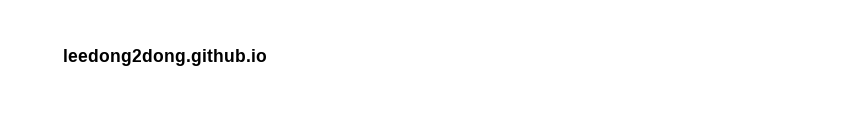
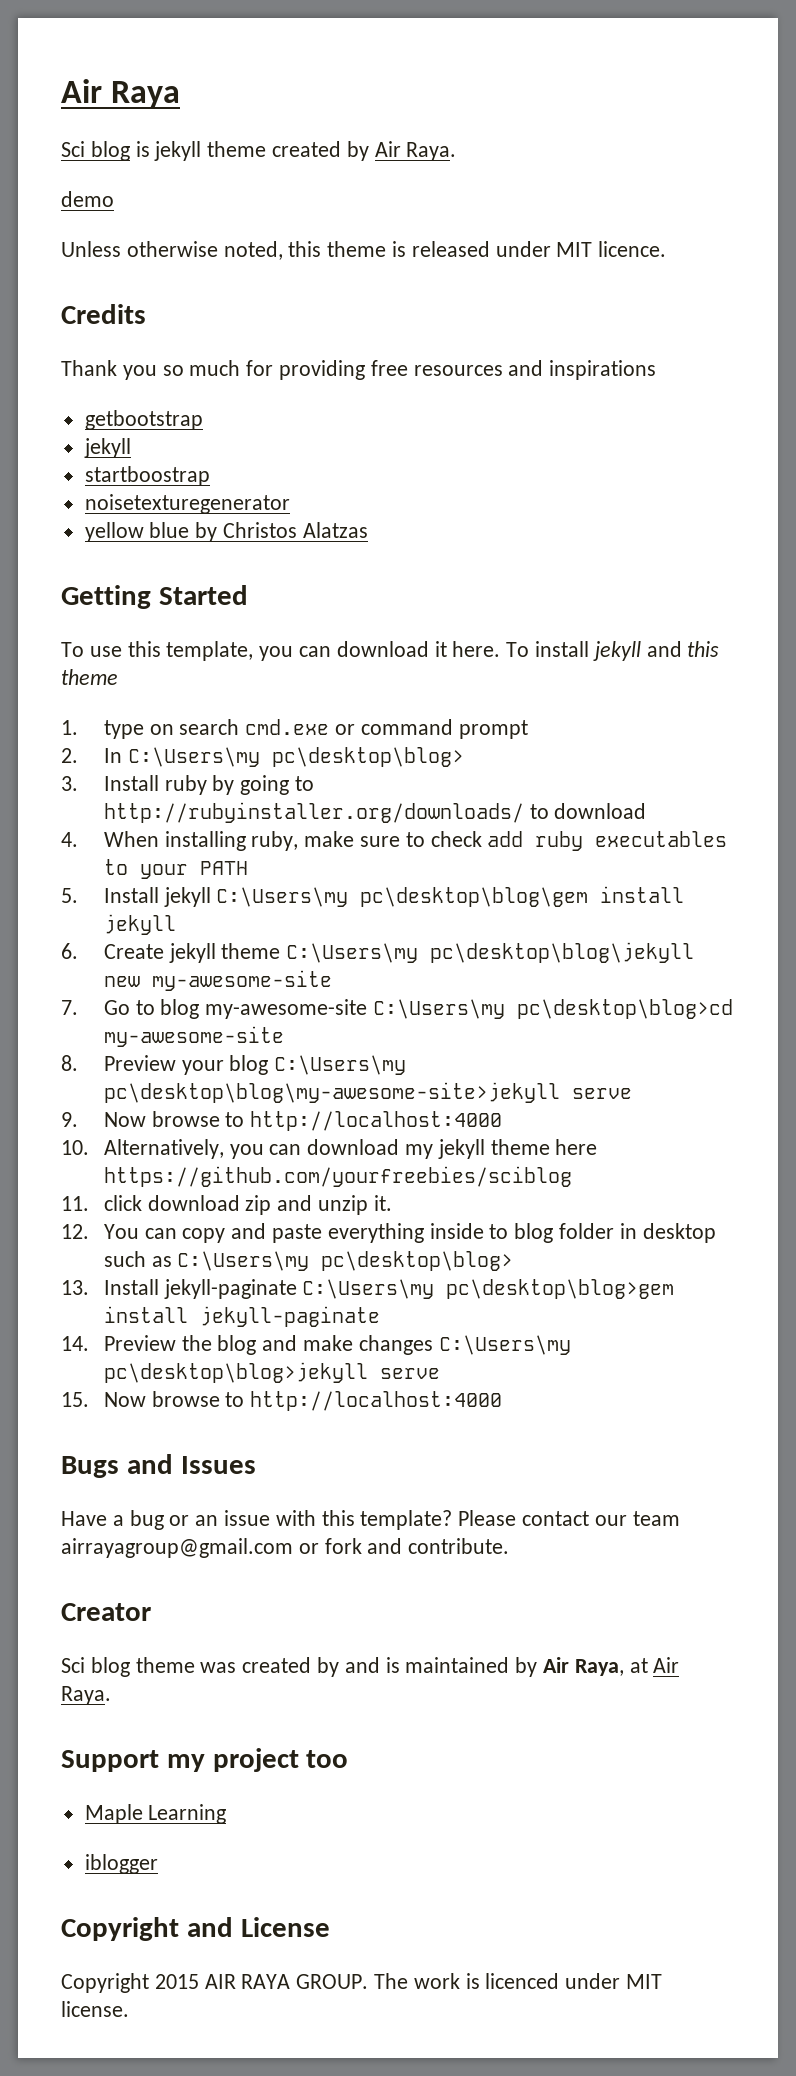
[63,49,267,66] leedong2dong.github.io -> [61,79,181,108] [61,141,457,161] [61,191,114,207] [61,241,667,260] [61,304,146,324] [61,360,657,380] [84,410,203,430] [83,438,131,458] [84,466,210,486] [84,494,290,514] [84,522,368,542] [61,585,248,609] [61,641,720,661] [61,669,118,685] [61,719,528,739] [61,747,464,767] [61,775,315,795] [103,802,647,823] [61,831,728,851] [103,859,248,879] [61,886,685,907] [103,914,176,935] [61,942,695,963] [103,970,332,991] [61,999,734,1019] [103,1026,284,1047] [61,1055,407,1075] [103,1082,632,1103] [61,1111,503,1131] [61,1139,598,1159] [103,1166,572,1187] [61,1195,392,1215] [61,1223,716,1243] [103,1251,514,1271] [61,1279,675,1299] [103,1306,380,1327] [61,1335,571,1355] [103,1362,440,1383] [61,1391,503,1411] [61,1454,256,1478] [61,1510,680,1530] [61,1538,510,1558] [61,1603,151,1621] [61,1657,680,1677] [61,1686,111,1705] [61,1748,349,1772] [84,1804,227,1824] [84,1854,158,1874] [61,1917,330,1941] [61,1973,663,1993] [61,2001,129,2017] Air Raya // Sci blog is jekyll theme created by Air Raya. // demo // Unless otherwise noted, this theme is released under MIT licence. // Credits // Thank you so much for providing free resources and inspirations // getbootstrap // jekyll // startboostrap // noisetexturegenerator // yellow blue by Christos Alatzas // Getting Started // To use this template, you can download it here. To install jekyll and this theme // 1. type on search cmd.exe or command prompt // 2. In C:\Users\my pc\desktop\blog> // 3. Install ruby by going to http://rubyinstaller.org/downloads/ to download // 4. When installing ruby, make sure to check add ruby executables to your PATH // 5. Install jekyll C:\Users\my pc\desktop\blog\gem install jekyll // 6. Create jekyll theme C:\Users\my pc\desktop\blog\jekyll new my-awesome-site // 7. Go to blog my-awesome-site C:\Users\my pc\desktop\blog>cd my-awesome-site // 8. Preview your blog C:\Users\my pc\desktop\blog\my-awesome-site>jekyll serve // 9. Now browse to http://localhost:4000 // 10. Alternatively, you can download my jekyll theme here https://github.com/yourfreebies/sciblog // 11. click download zip and unzip it. // 12. You can copy and paste everything inside to blog folder in desktop such as C:\Users\my pc\desktop\blog> // 13. Install jekyll-paginate C:\Users\my pc\desktop\blog>gem install jekyll-paginate // 14. Preview the blog and make changes C:\Users\my pc\desktop\blog>jekyll serve // 15. Now browse to http://localhost:4000 // Bugs and Issues // Have a bug or an issue with this template? Please contact our team airrayagroup@gmail.com or fork and contribute. // Creator // Sci blog theme was created by and is maintained by Air Raya, at Air Raya. // Support my project too // Maple Learning // iblogger // Copyright and License // Copyright 2015 AIR RAYA GROUP. The work is licenced under MIT license.

